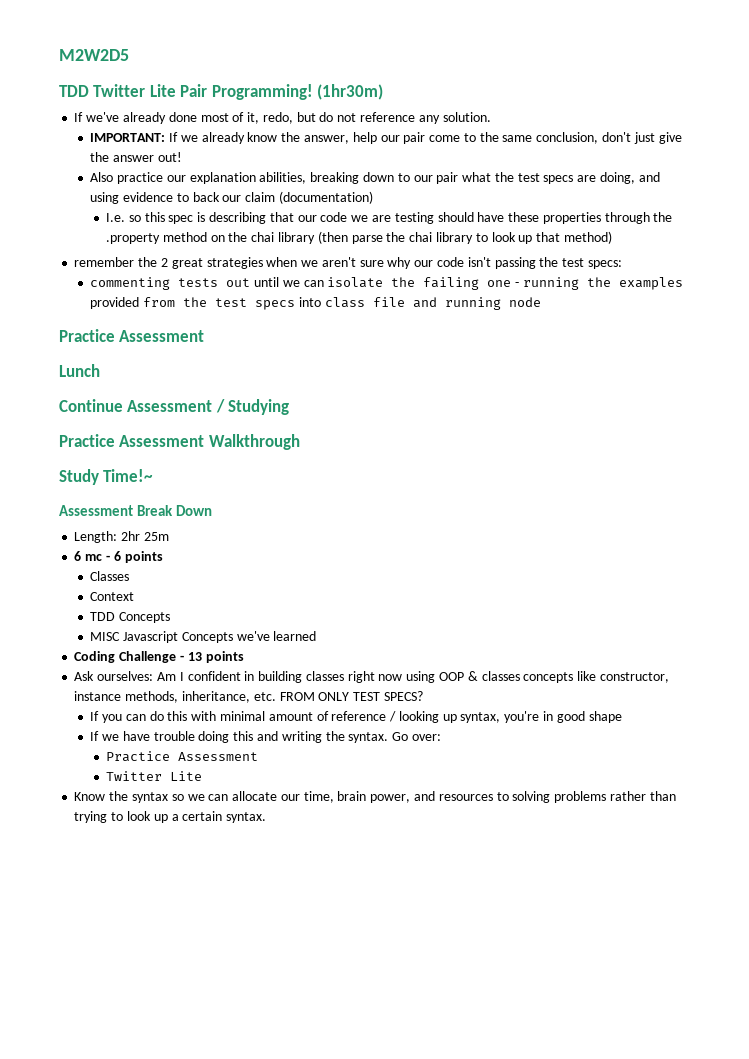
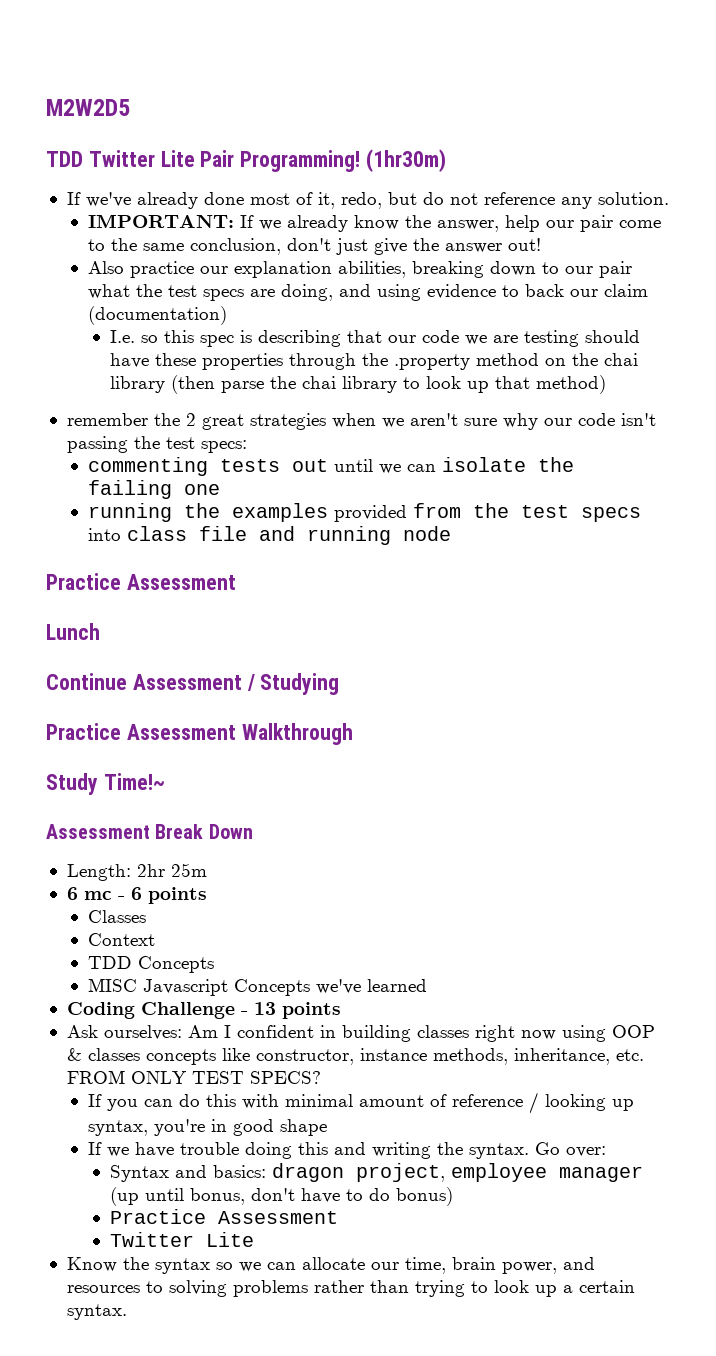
[515,282,520,287] - -> (221, 489) //
(441, 737) none -> [109,1163,643,1182] [109,1187,453,1206] // Syntax and basics: dragon project, employee manager (up until bonus, don't have to do bonus)

